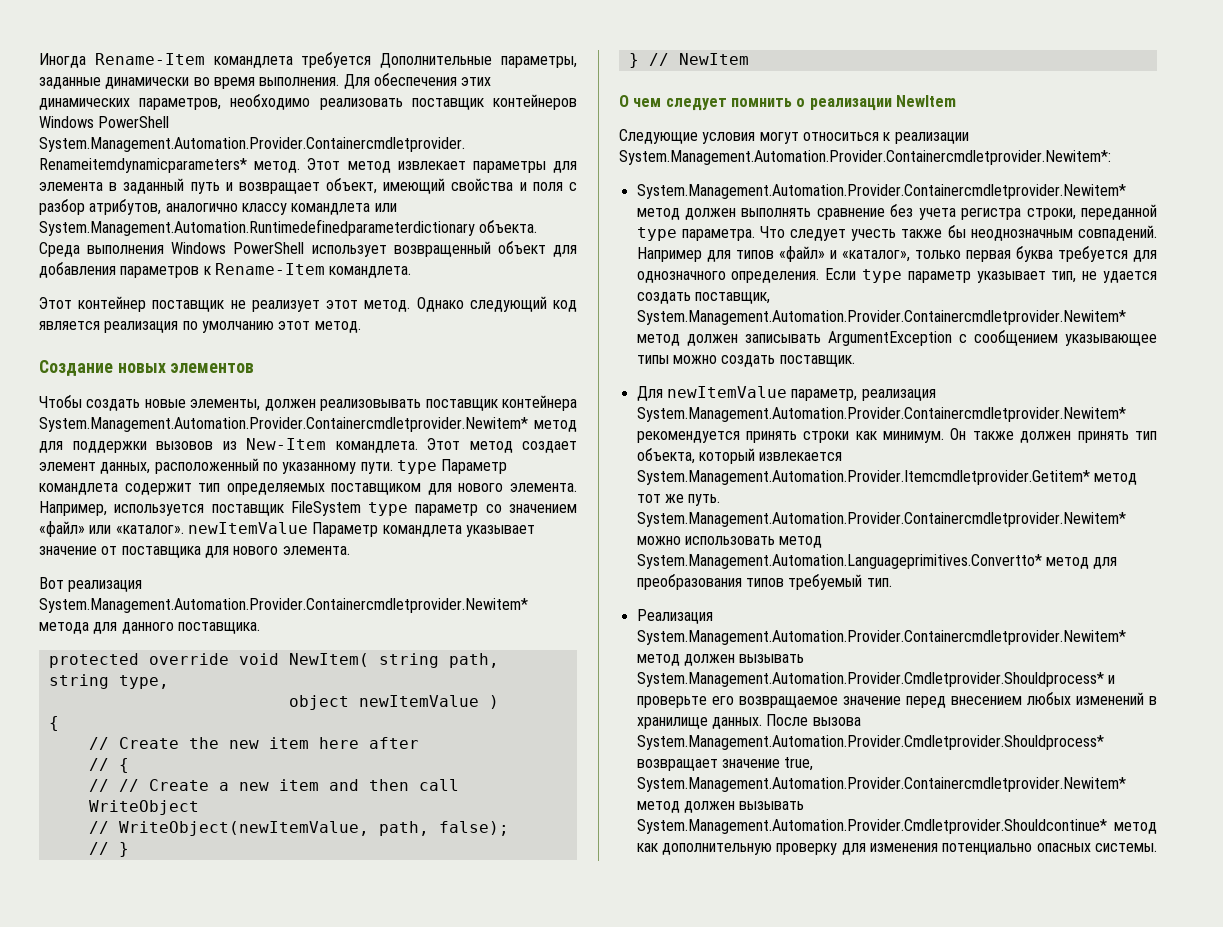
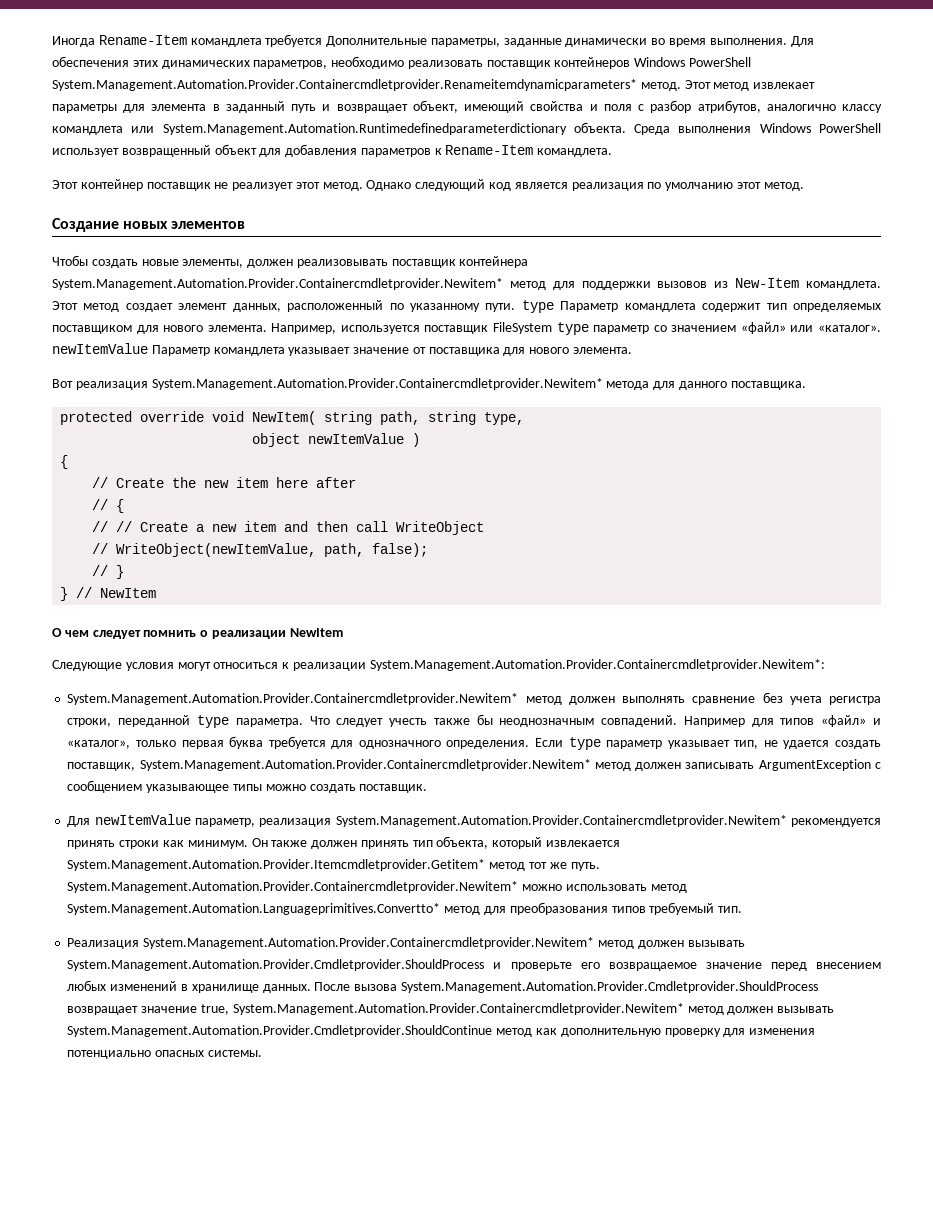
[636,672,1104,687] System.Management.Automation.Provider.Cmdletprovider.Shouldprocess* -> [67,959,485,971] System.Management.Automation.Provider.Cmdletprovider.ShouldProcess
[636,735,1104,750] System.Management.Automation.Provider.Cmdletprovider.Shouldprocess* -> [400,981,818,993] System.Management.Automation.Provider.Cmdletprovider.ShouldProcess
[636,819,1107,834] System.Management.Automation.Provider.Cmdletprovider.Shouldcontinue* -> [67,1025,493,1037] System.Management.Automation.Provider.Cmdletprovider.ShouldContinue

